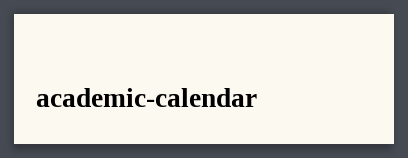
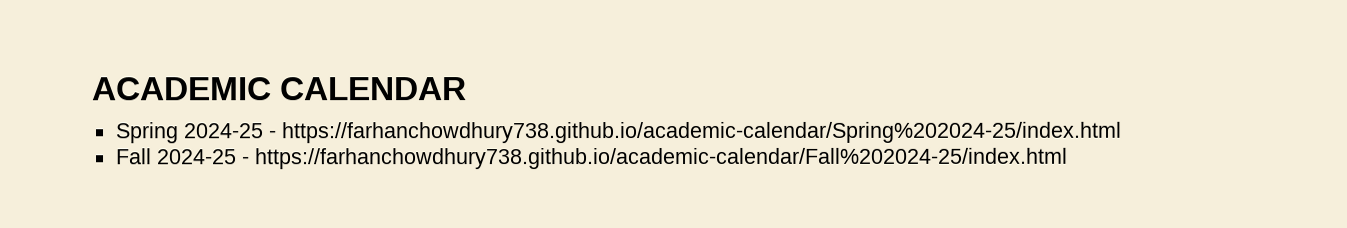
[36,88,257,107] academic-calendar -> [91,77,467,101] [115,121,1122,144] [115,147,1068,170] ACADEMIC CALENDAR // Spring 2024-25 - https://farhanchowdhury738.github.io/academic-calendar/Spring%202024-25/index.html // Fall 2024-25 - https://farhanchowdhury738.github.io/academic-calendar/Fall%202024-25/index.html

